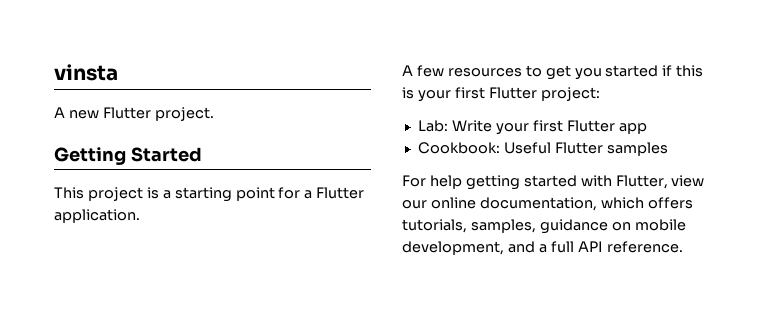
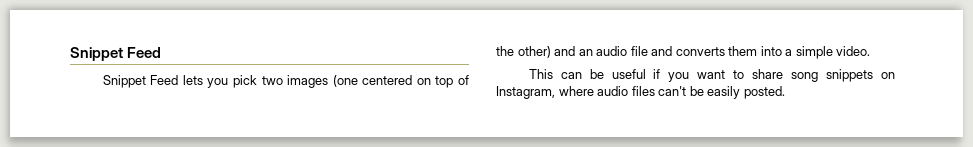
[54,64,118,81] [54,107,214,121] [54,147,202,165] [54,187,365,202] [54,209,140,223] [402,65,704,80] [402,87,600,102] [417,120,647,135] [417,142,668,156] [402,175,705,190] [402,197,693,211] [402,219,686,234] [402,241,683,255] vinsta // A new Flutter project. // Getting Started // This project is a starting point for a Flutter application. // A few resources to get you started if this is your first Flutter project: // Lab: Write your first Flutter app // Cookbook: Useful Flutter samples // For help getting started with Flutter, view our online documentation, which offers tutorials, samples, guidance on mobile development, and a full API reference. -> [70,47,162,61] [102,75,469,88] [496,46,871,59] [528,69,895,82] [496,86,785,99] Snippet Feed // Snippet Feed lets you pick two images (one centered on top of the other) and an audio file and converts them into a simple video. // This can be useful if you want to share song snippets on Instagram, where audio files can't be easily posted.

